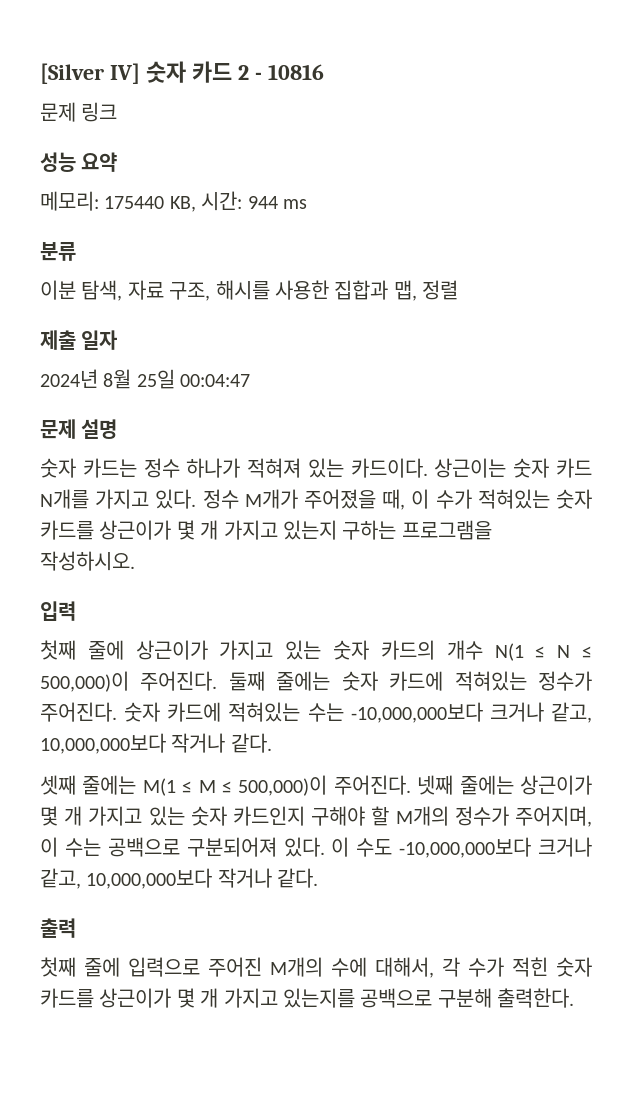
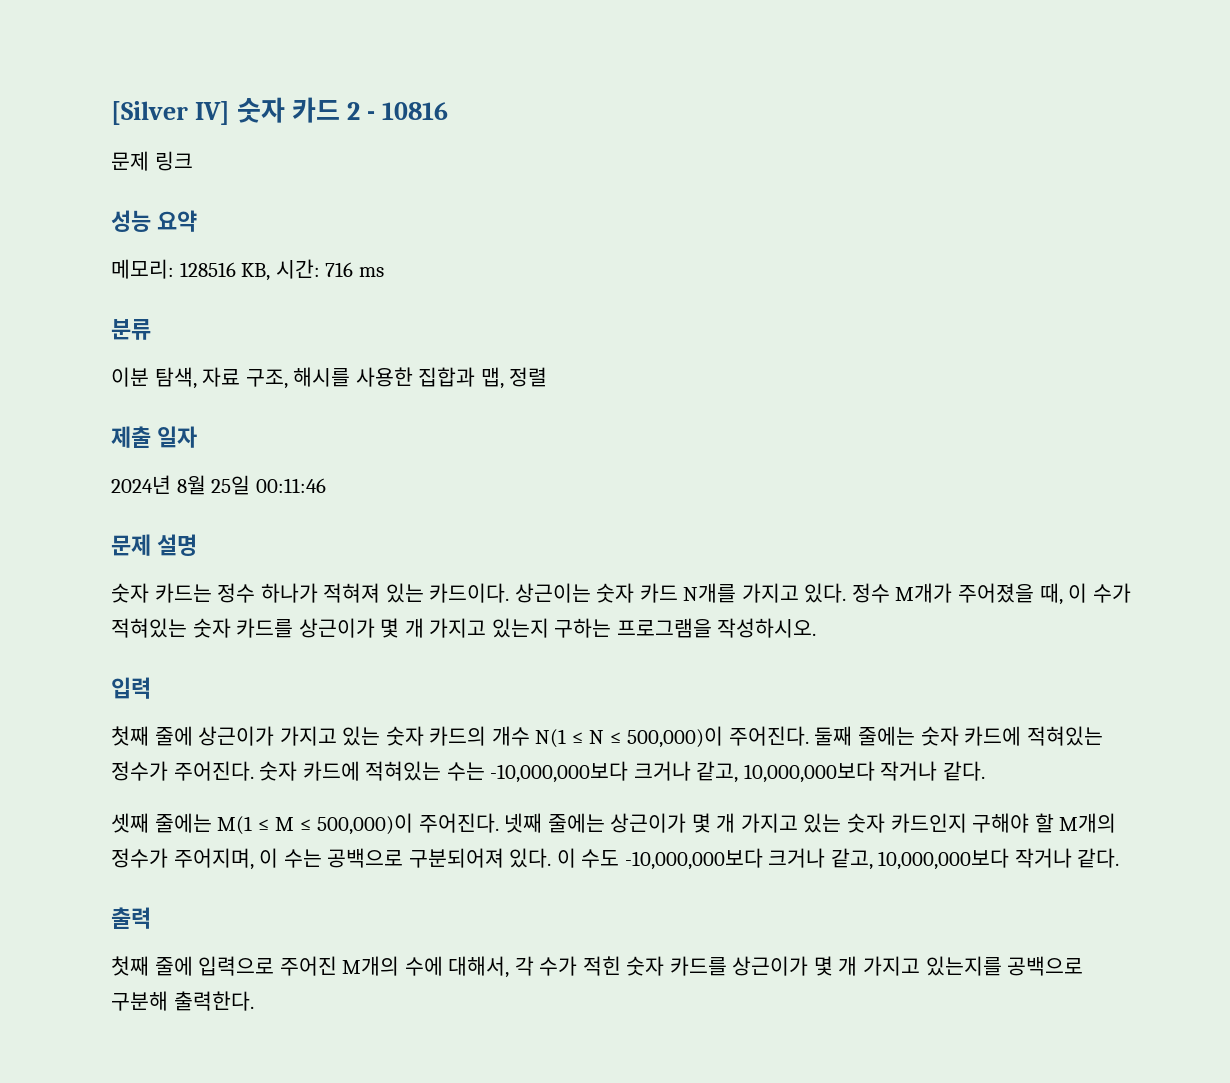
[104,196,165,209] 175440 -> [179,262,236,277] 128516
[247,196,278,209] 944 -> [325,262,354,277] 716
[180,374,251,387] 00:04:47 -> [255,478,326,493] 00:11:46

